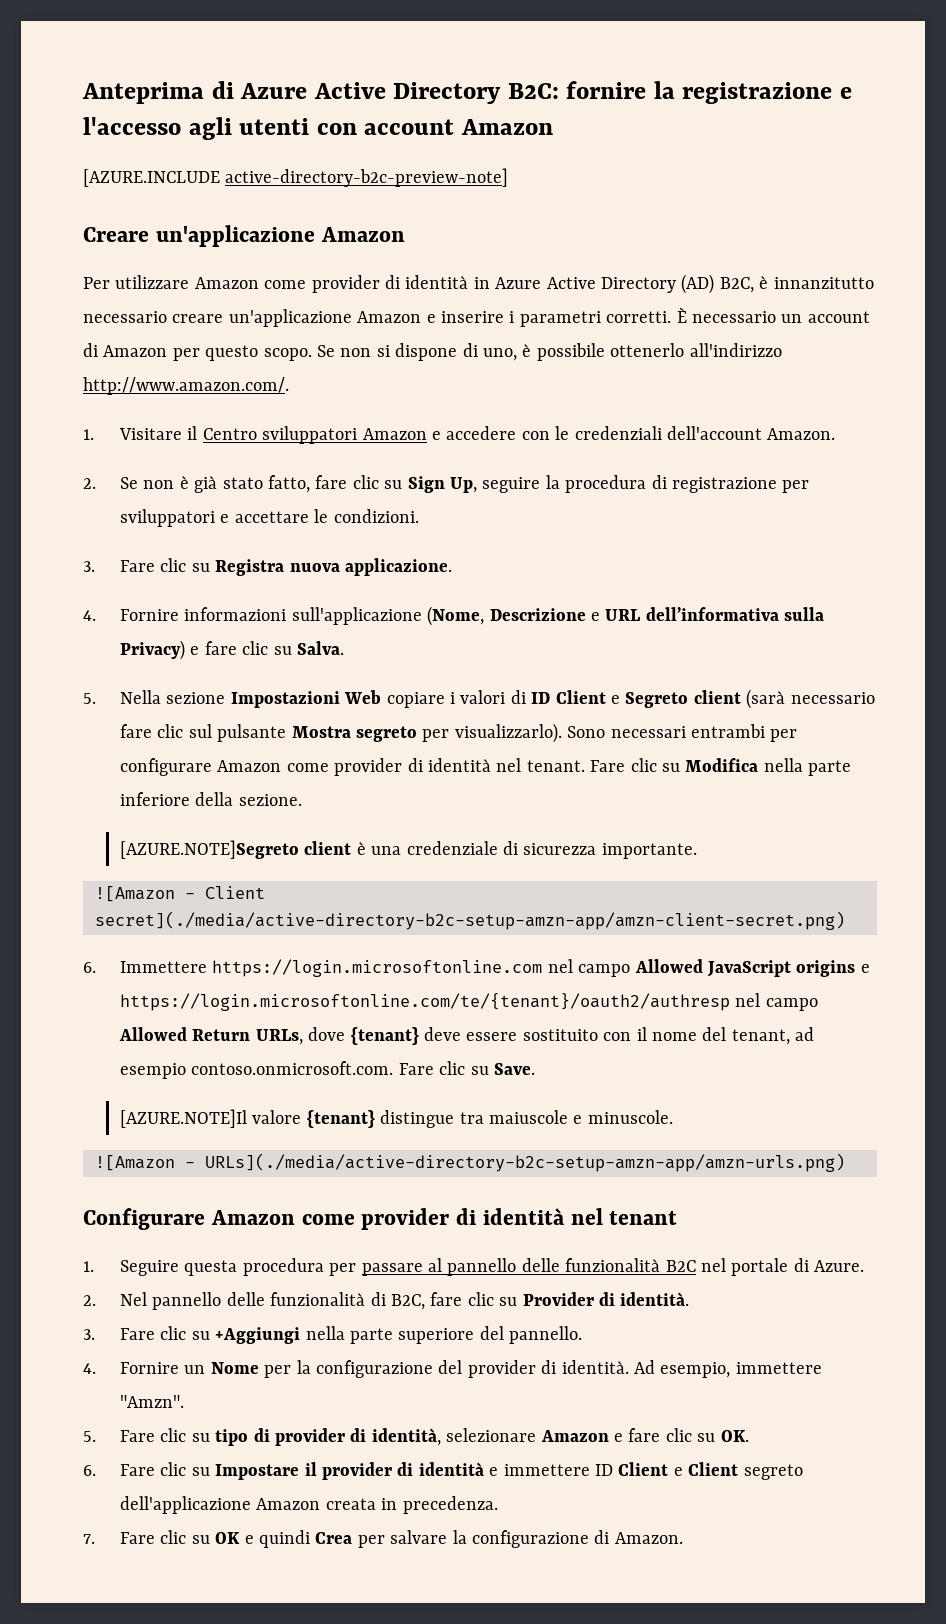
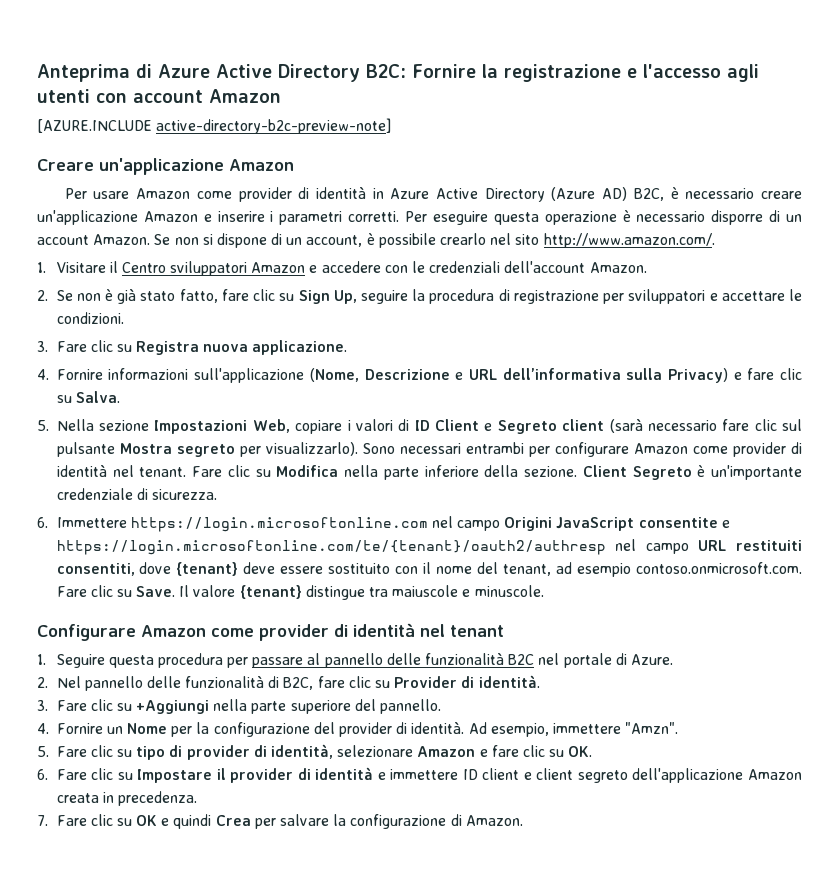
[566,81,647,99] fornire -> [412,64,476,78] Fornire
[115,275,190,289] utilizzare -> [93,191,130,199] usare
[681,274,715,294] (AD) -> [551,187,628,201] (Azure AD)
[773,277,874,289] innanzitutto -> (679, 193) none
[676,307,870,323] [83,343,312,361] È necessario un account di Amazon per questo scopo. -> [405,210,803,225] [37,234,151,245] Per eseguire questa operazione è necessario disporre di un account Amazon.
[482,343,782,361] uno, è possibile ottenerlo all'indirizzo -> [286,233,540,248] un account, è possibile crearlo nel sito
[344,690,382,704] Web -> [252,419,290,433] Web,
[120,840,697,859] [95,886,265,902] [95,911,845,930] // [AZURE.NOTE]Segreto client è una credenziale di sicurezza importante. // ![Amazon - Client secret](./media/active-directory-b2c-setup-amzn-app/amzn-client-secret.png) -> [582,465,802,480] [56,488,218,500] Client Segreto è un'importante credenziale di sicurezza.
[634,959,856,977] Allowed JavaScript origins -> [504,517,718,531] Origini JavaScript consentite
[119,1027,303,1045] Allowed Return URLs, -> [698,540,802,551] [56,563,135,576] URL restituiti consentiti,
[120,1109,248,1128] // [AZURE.NOTE]Il -> [179,585,190,597] Il
[95,1153,845,1172] // ![Amazon - URLs](./media/active-directory-b2c-setup-amzn-app/amzn-urls.png) -> (544, 591) none
[618,1462,739,1476] Client e Client -> [482,768,574,780] client e client

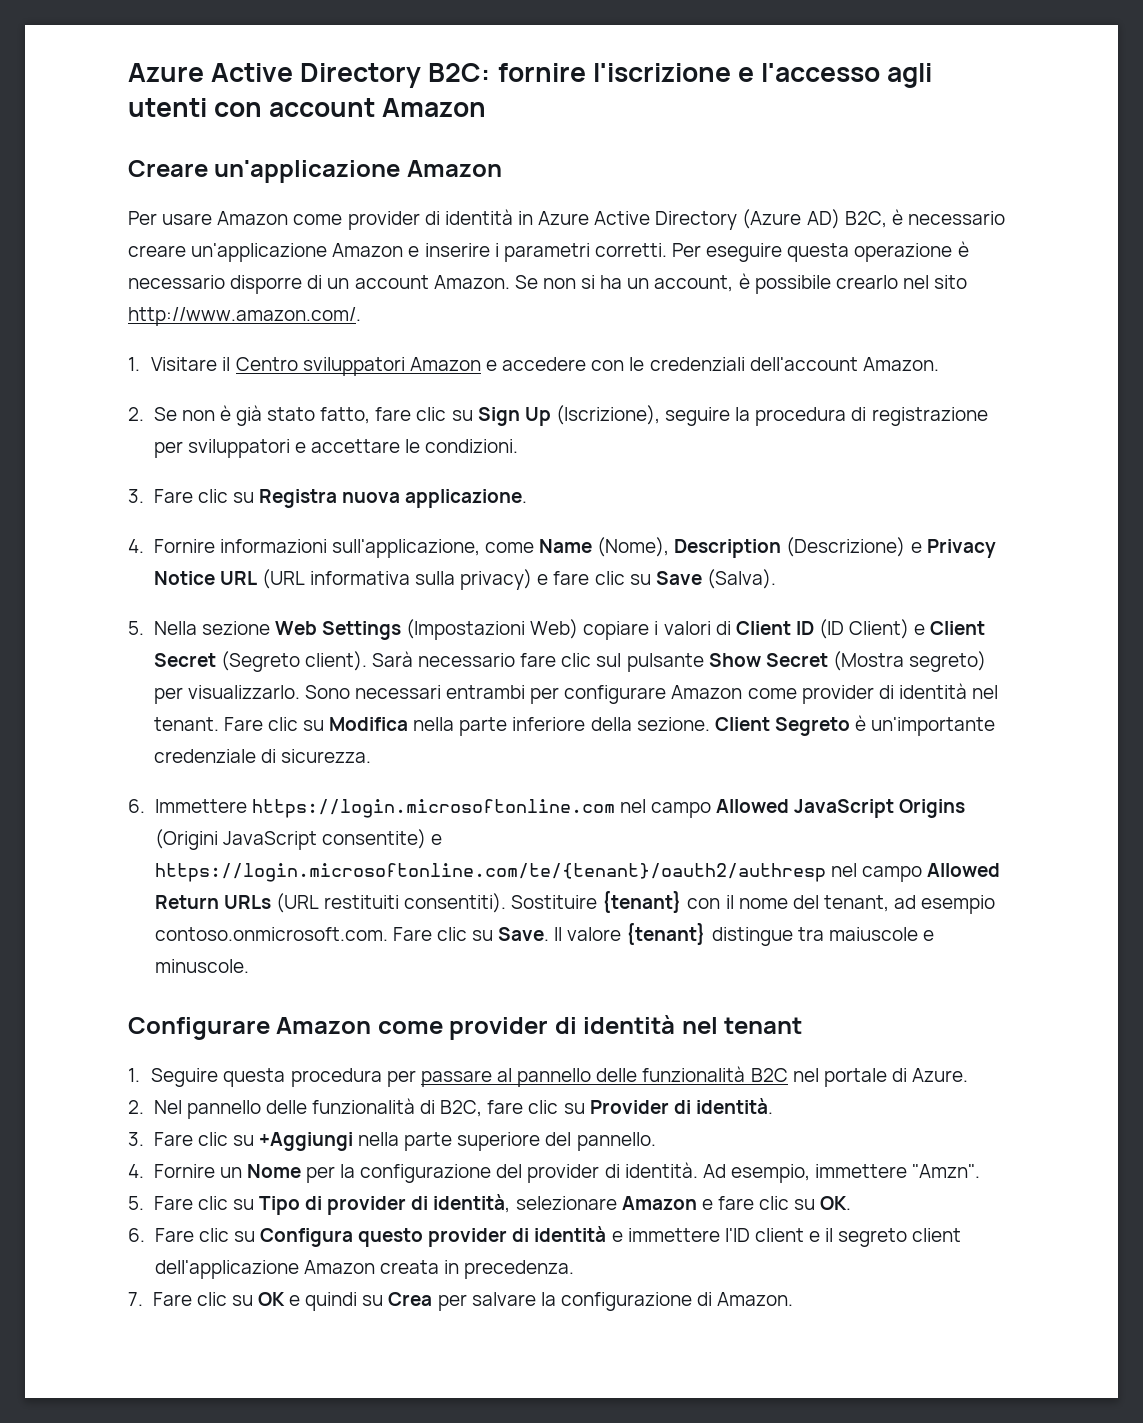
[37,64,152,82] Anteprima di -> (128, 72) none
[412,64,621,82] Fornire la registrazione -> [497,63,731,82] fornire l'iscrizione
[37,118,392,134] // [AZURE.INCLUDE active-directory-b2c-preview-note] -> (487, 107) none
[216,233,283,248] dispone di -> [600,275,623,289] ha
[333,290,357,304] Up, -> [524,405,660,426] Up (Iscrizione),
[194,368,802,383] [56,391,120,403] sull'applicazione (Nome, Descrizione e URL dell’informativa sulla Privacy) e fare clic su Salva. -> [331,537,996,558] [153,569,776,590] sull'applicazione, come Name (Nome), Description (Descrizione) e Privacy Notice URL (URL informativa sulla privacy) e fare clic su Save (Salva).
[154,418,643,434] Impostazioni Web, copiare i valori di ID Client e Segreto client (sarà -> [274,619,986,640] [153,651,413,672] Web Settings (Impostazioni Web) copiare i valori di Client ID (ID Client) e Client Secret (Segreto client). Sarà
[119,442,358,457] Mostra segreto per visualizzarlo). -> [708,651,987,672] [153,685,300,704] Show Secret (Mostra segreto) per visualizzarlo.
[504,517,730,531] [56,539,802,555] [56,562,391,576] Origini JavaScript consentite e https://login.microsoftonline.com/te/{tenant}/oauth2/authresp nel campo URL restituiti consentiti, dove {tenant} deve essere sostituito -> [716,799,966,818] [154,829,442,850] [154,863,1000,882] [154,891,683,913] Allowed JavaScript Origins (Origini JavaScript consentite) e https://login.microsoftonline.com/te/{tenant}/oauth2/authresp nel campo Allowed Return URLs (URL restituiti consentiti). Sostituire {tenant}
[136,746,166,760] tipo -> [258,1196,300,1215] Tipo
[137,768,226,783] Impostare il -> [259,1228,424,1247] Configura questo
[462,769,478,780] ID -> [724,1228,750,1242] l'ID
[536,768,628,783] client segreto -> [825,1228,962,1247] il segreto client
(212, 821) none -> [362,1295,384,1306] su

